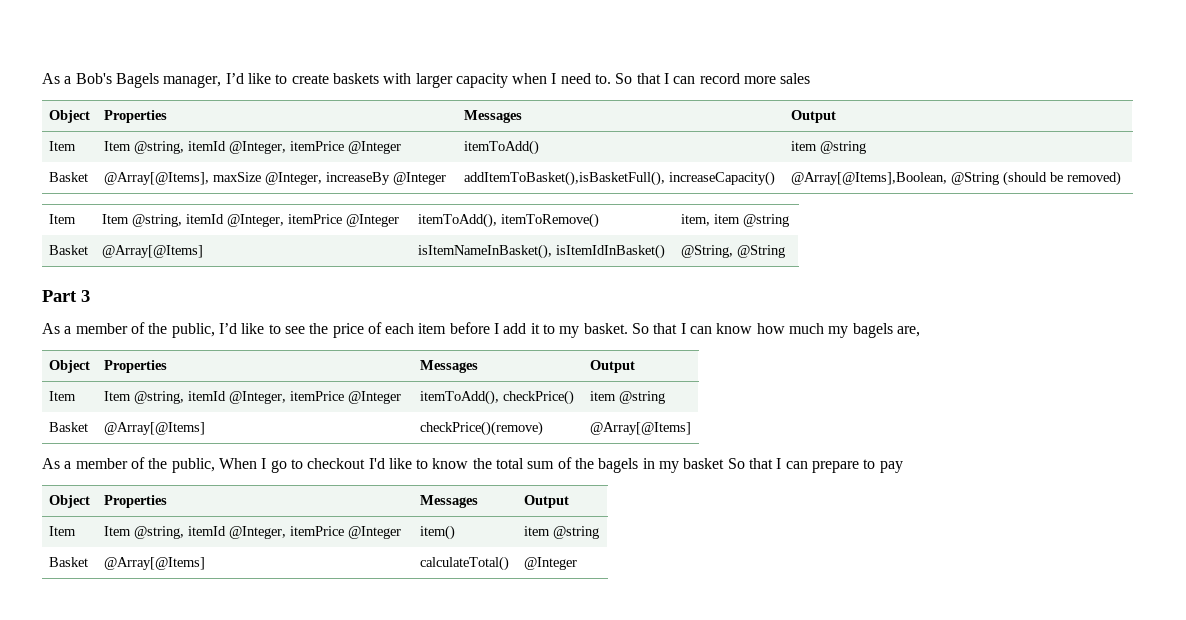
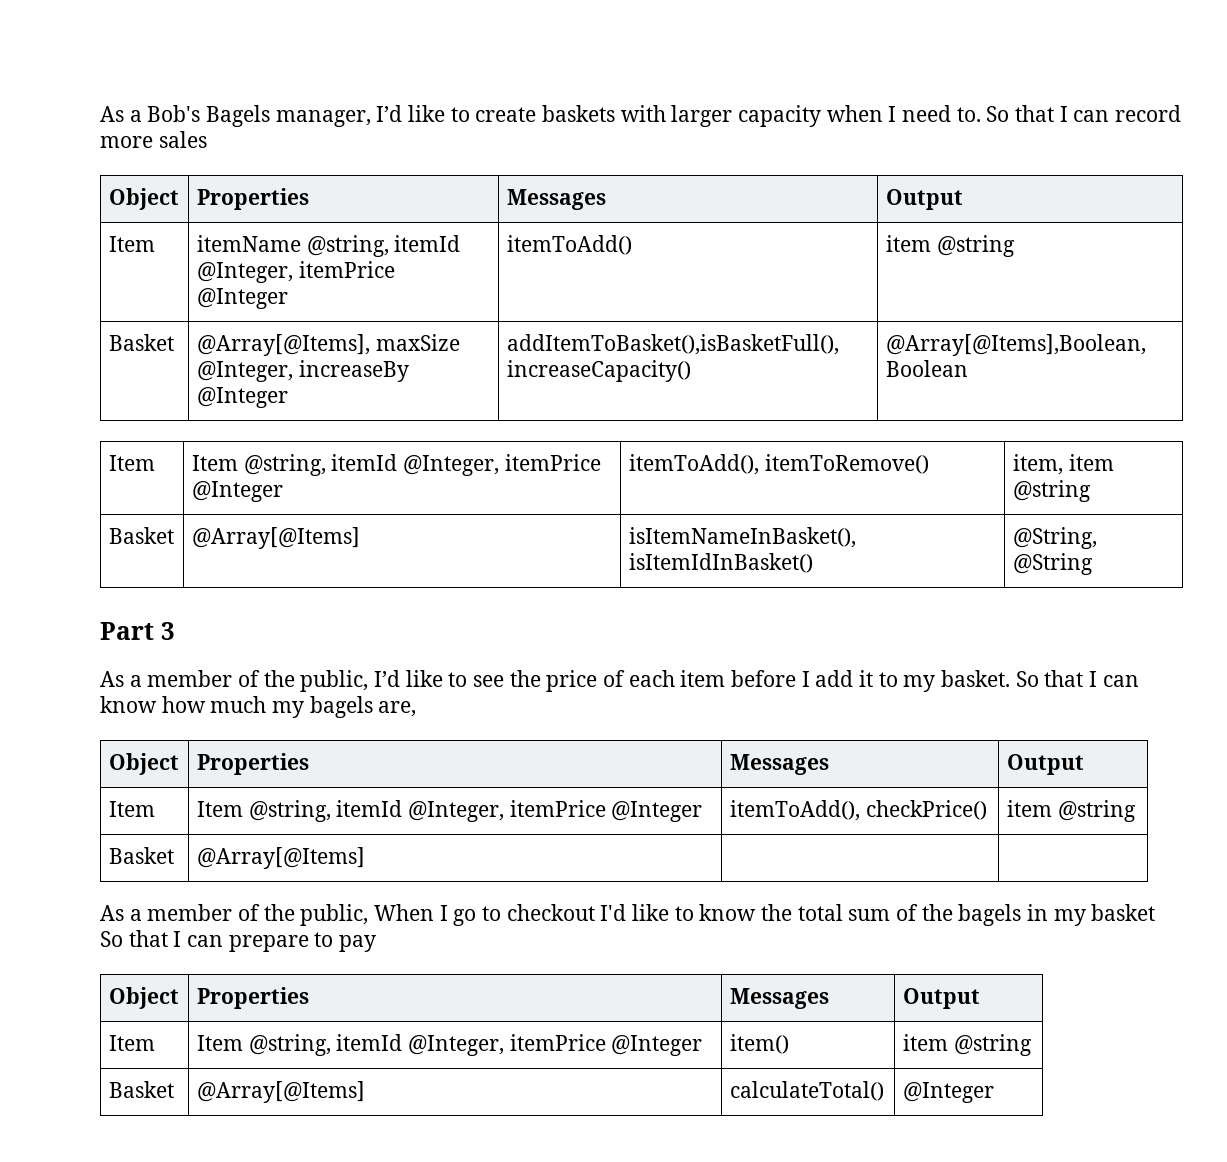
[103,141,131,151] Item -> [196,235,301,252] itemName
[950,171,1121,186] @String (should be removed) -> [885,360,968,377] Boolean
[419,421,543,436] [589,422,691,435] checkPrice()(remove) | @Array[@Items] -> (365, 858) |

